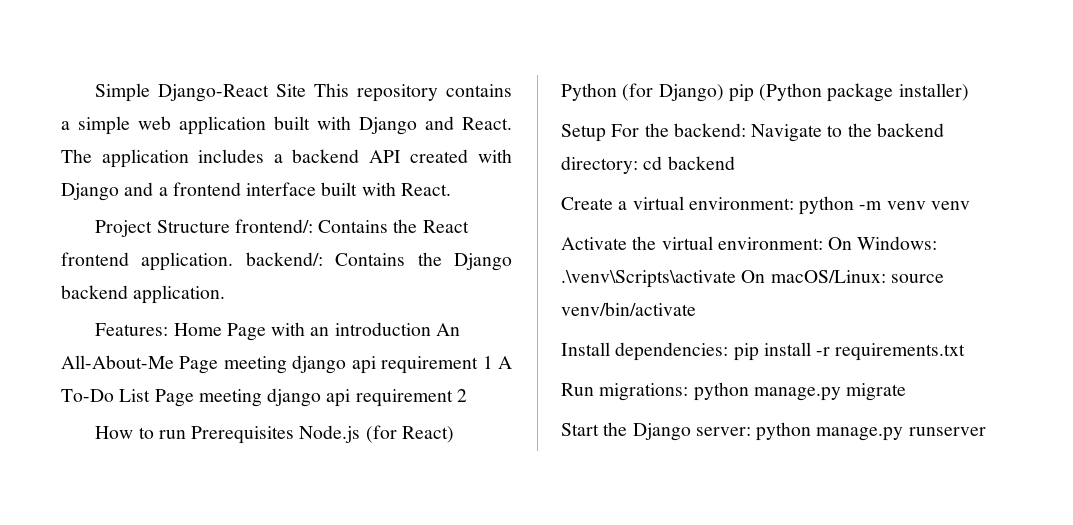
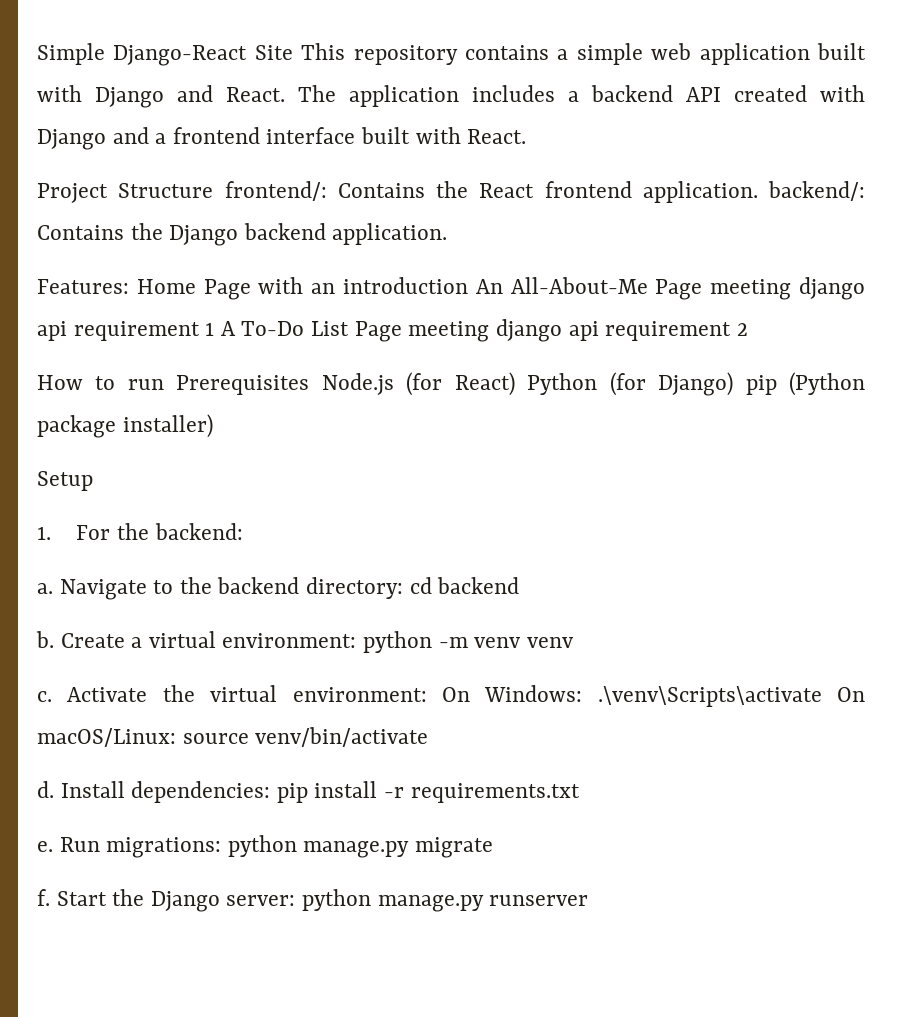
(606, 133) none -> [37,526,51,540] // 1.
(746, 130) none -> [37,583,53,594] // a.
(735, 163) none -> [36,631,54,648] b.
(970, 205) none -> [37,691,52,702] c.
(696, 309) none -> [37,781,54,798] d.
(966, 352) none -> [37,841,53,852] e.
(907, 392) none -> [37,889,50,906] f.

